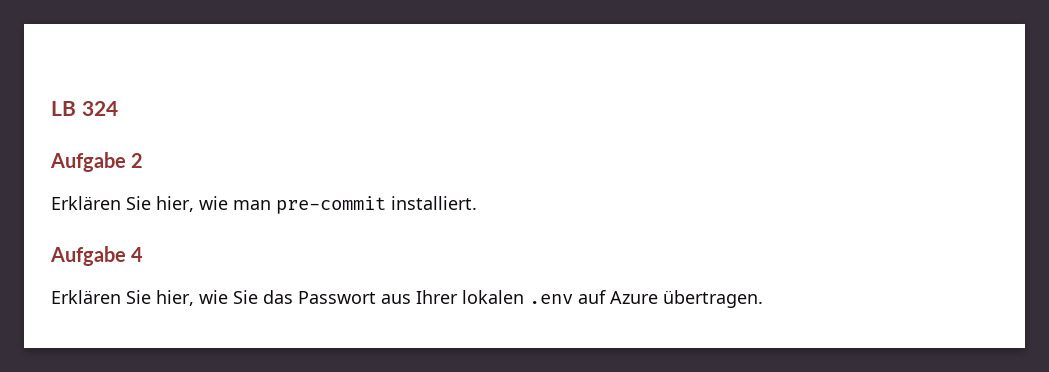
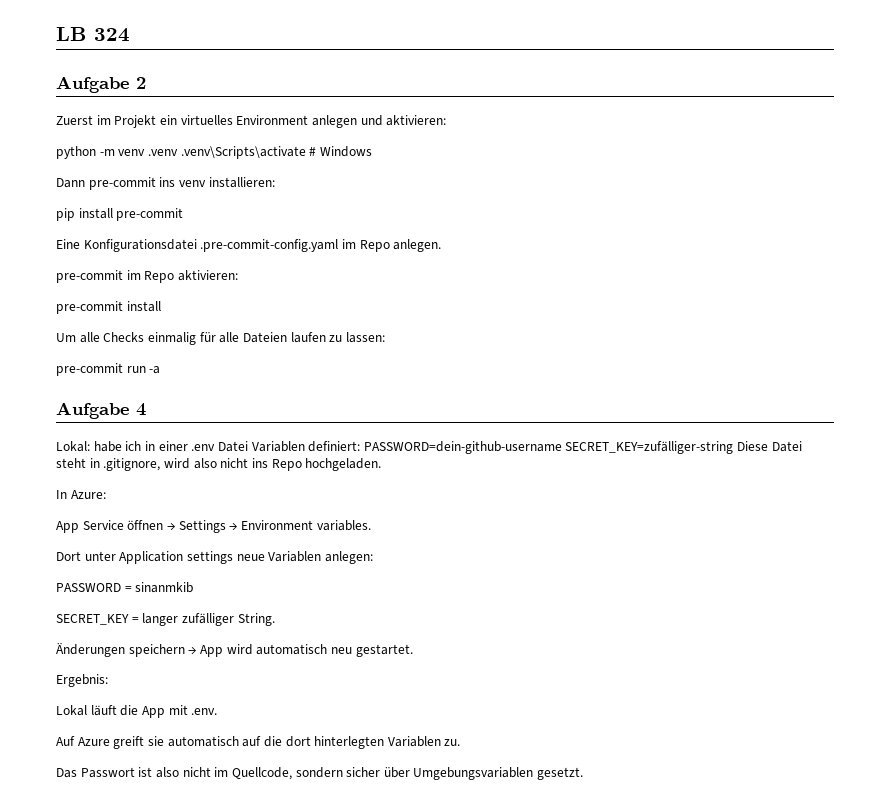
[51,196,477,214] [50,246,144,266] [51,290,763,308] Erklären Sie hier, wie man pre-commit installiert. // Aufgabe 4 // Erklären Sie hier, wie Sie das Passwort aus Ihrer lokalen .env auf Azure übertragen. -> [56,115,447,128] [56,146,372,159] [56,177,275,190] [56,208,184,221] [56,239,442,252] [56,270,238,283] [56,301,161,314] [56,332,385,345] [56,363,161,376] [56,402,146,419] [56,441,802,454] [56,458,382,471] [56,490,106,499] [56,520,371,533] [56,551,373,564] [56,582,194,593] [56,613,275,626] [56,643,413,657] [56,674,108,687] [56,705,218,718] [56,736,461,749] [56,767,584,780] Zuerst im Projekt ein virtuelles Environment anlegen und aktivieren: // python -m venv .venv .venv\Scripts\activate # Windows // Dann pre-commit ins venv installieren: // pip install pre-commit // Eine Konfigurationsdatei .pre-commit-config.yaml im Repo anlegen. // pre-commit im Repo aktivieren: // pre-commit install // Um alle Checks einmalig für alle Dateien laufen zu lassen: // pre-commit run -a // Aufgabe 4 // Lokal: habe ich in einer .env Datei Variablen definiert: PASSWORD=dein-github-username SECRET_KEY=zufälliger-string Diese Datei steht in .gitignore, wird also nicht ins Repo hochgeladen. // In Azure: // App Service öffnen → Settings → Environment variables. // Dort unter Application settings neue Variablen anlegen: // PASSWORD = sinanmkib // SECRET_KEY = langer zufälliger String. // Änderungen speichern → App wird automatisch neu gestartet. // Ergebnis: // Lokal läuft die App mit .env. // Auf Azure greift sie automatisch auf die dort hinterlegten Variablen zu. // Das Passwort ist also nicht im Quellcode, sondern sicher über Umgebungsvariablen gesetzt.

